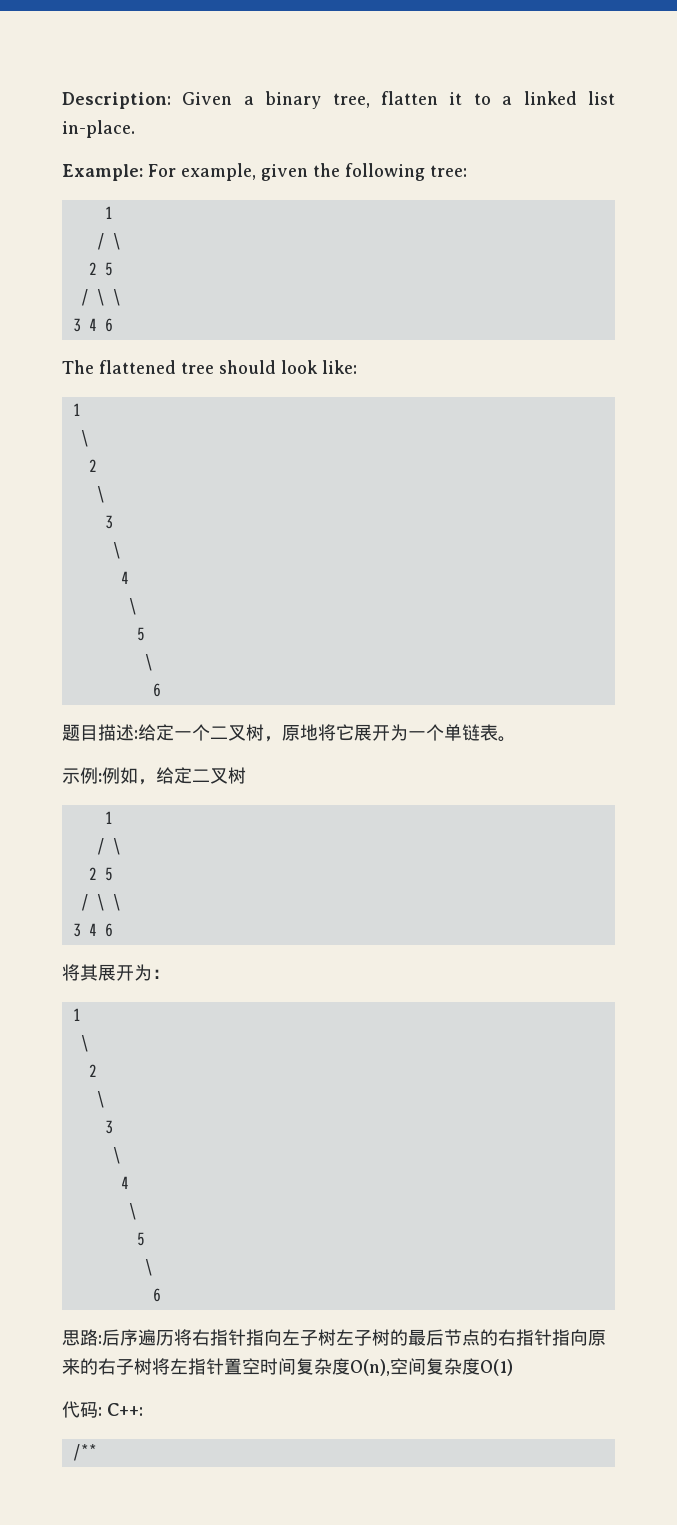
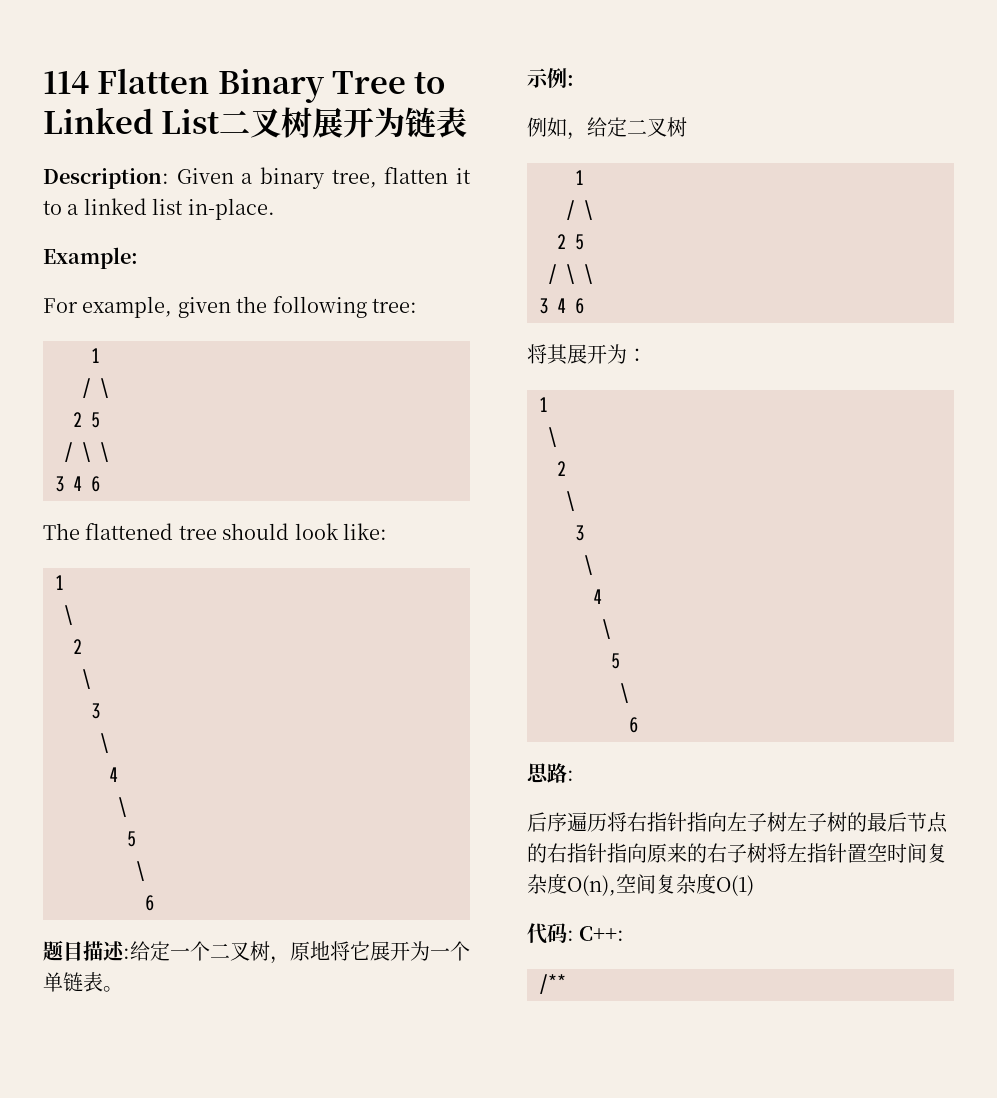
(62, 100) none -> [43,68,446,103] [43,107,468,138] 114 Flatten Binary Tree to Linked List二叉树展开为链表 //
(143, 172) none -> (138, 258) //
(102, 777) none -> (574, 80) //
(102, 1339) none -> (574, 775) //

